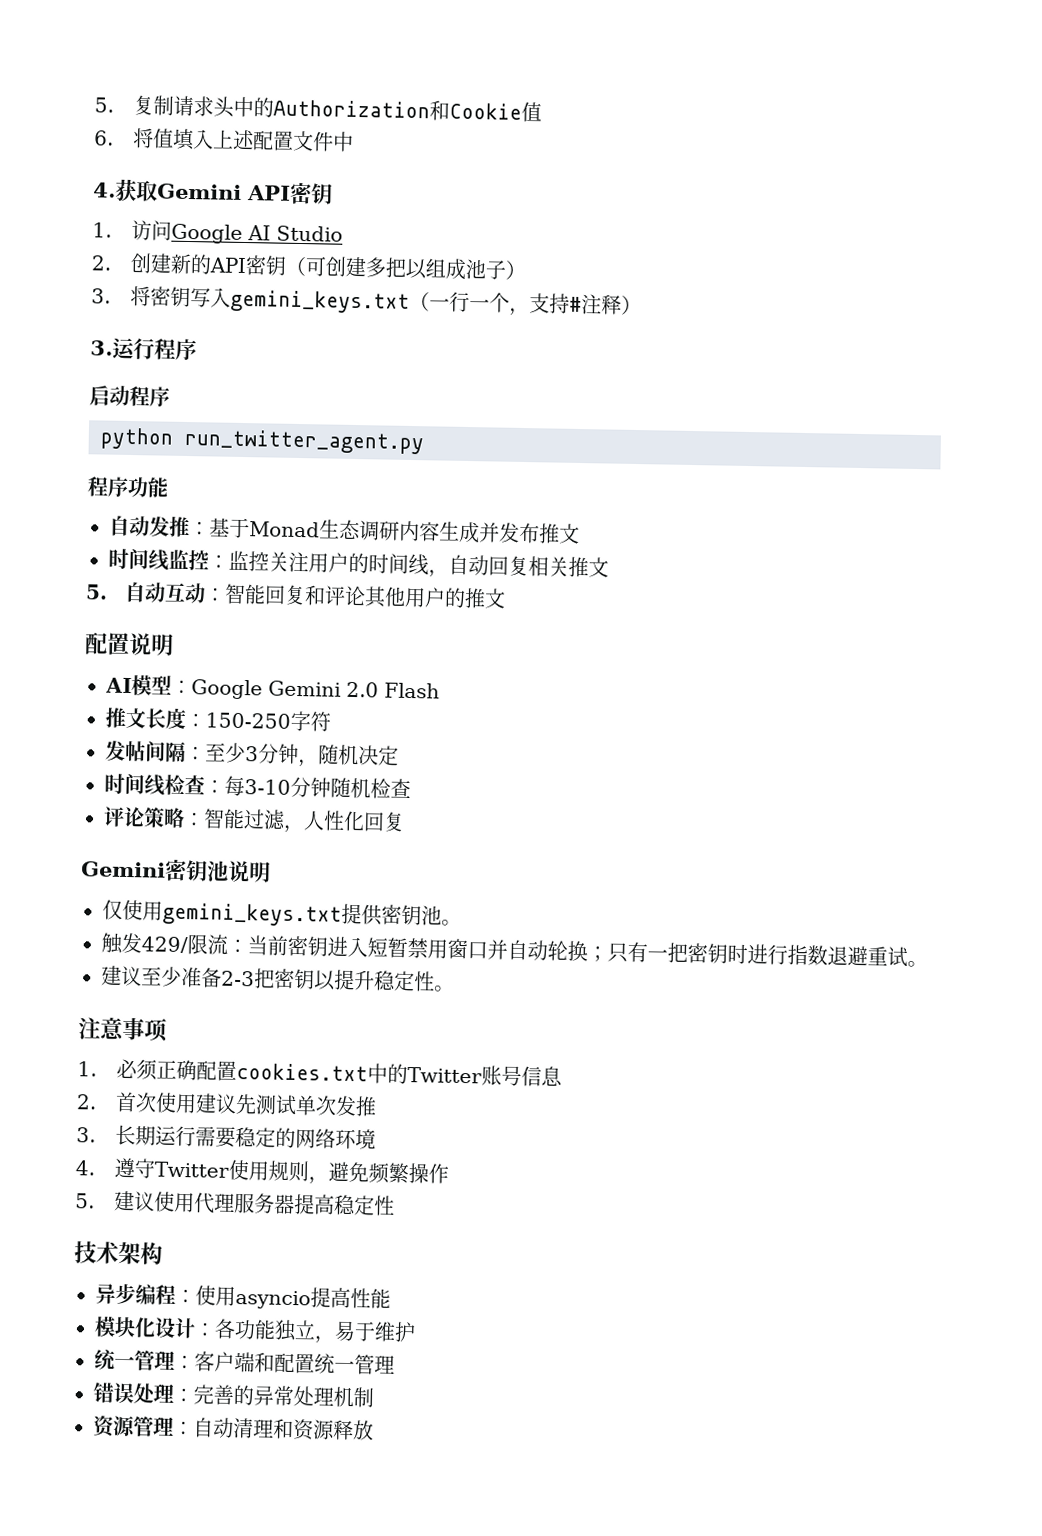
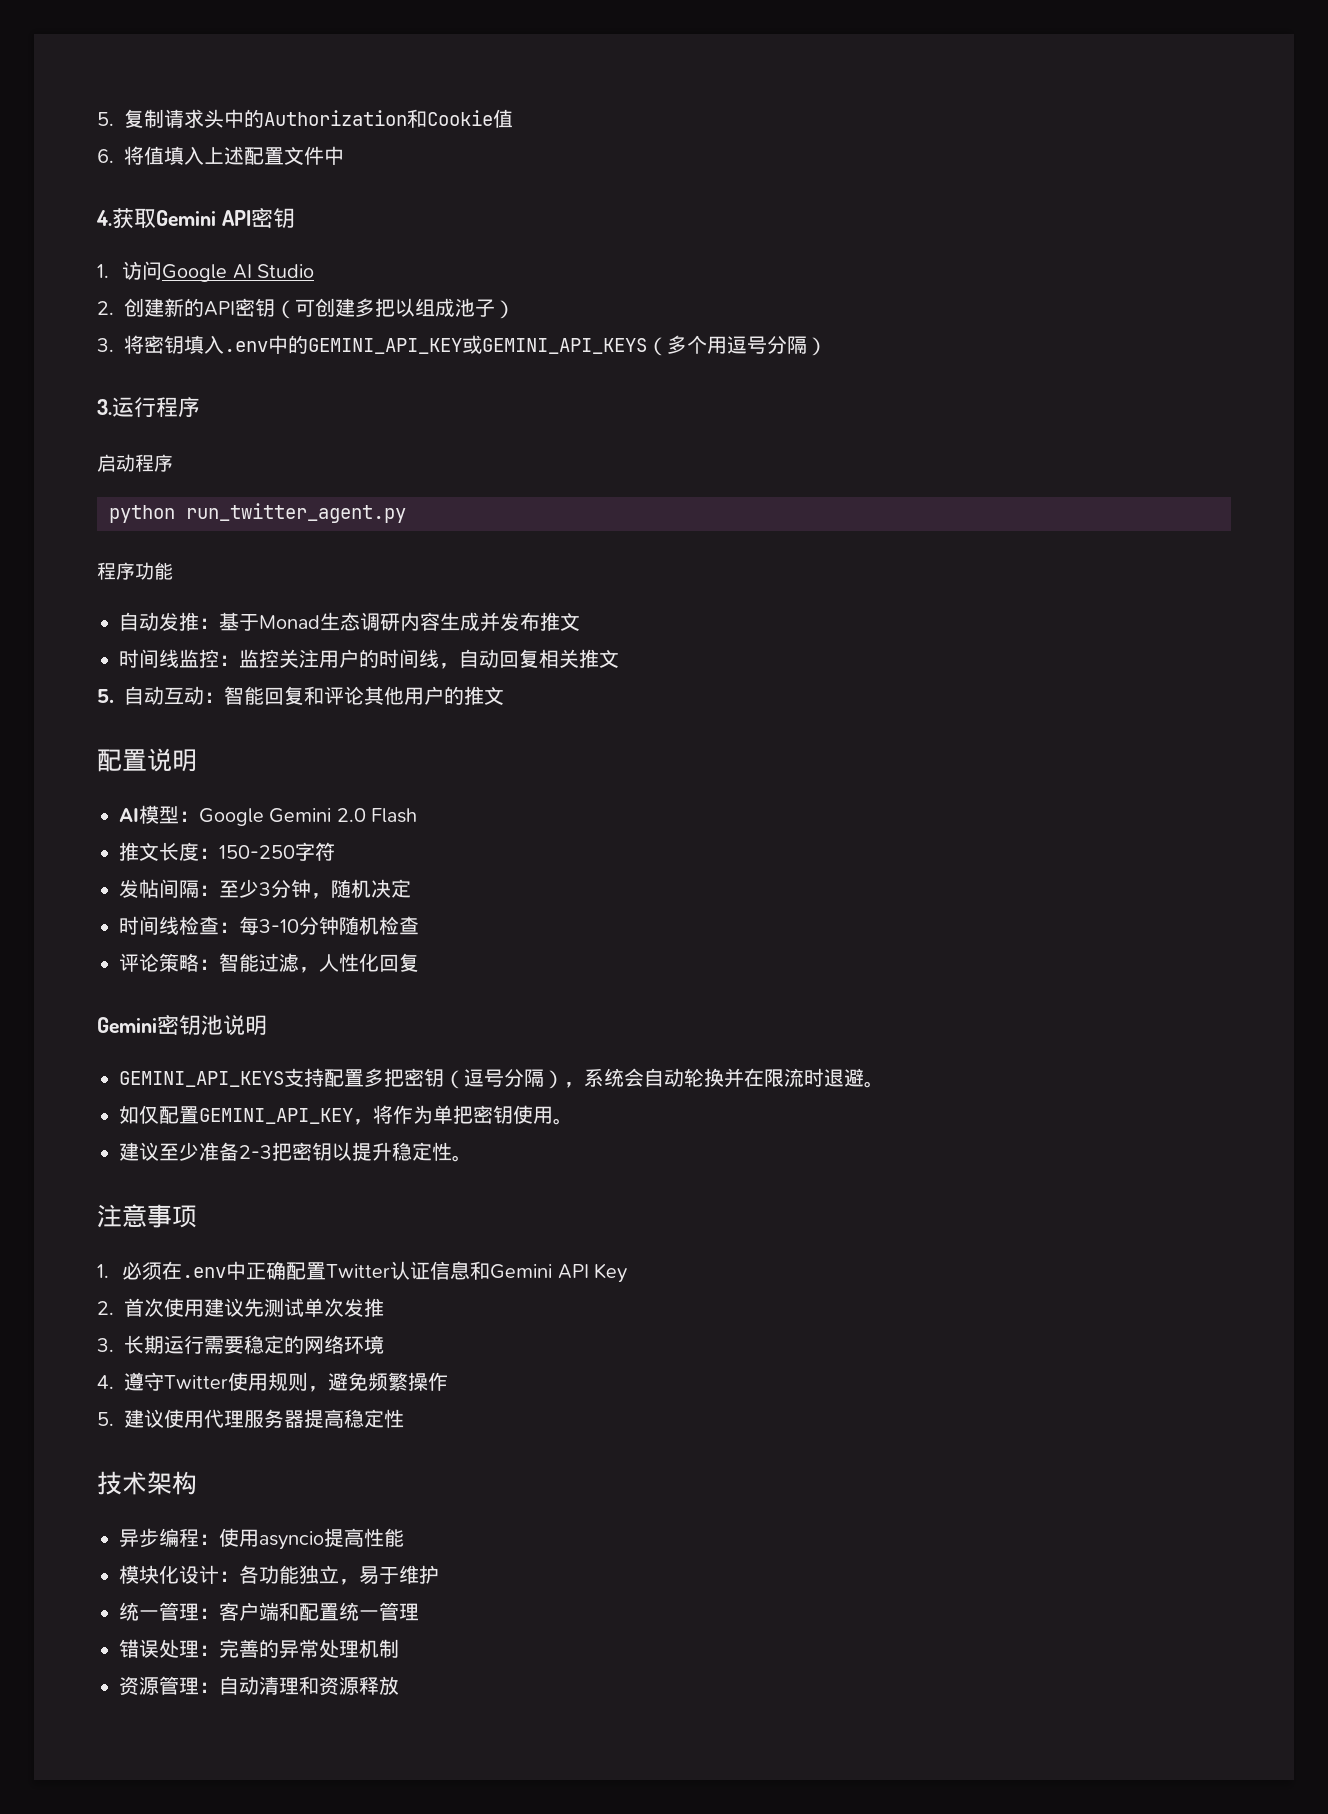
[189,287,622,317] 写入gemini_keys.txt（一行一个，支持#注释 -> [184,335,807,356] 填入.env中的GEMINI_API_KEY或GEMINI_API_KEYS（多个用逗号分隔
[102,899,462,927] [101,932,908,967] 仅使用gemini_keys.txt提供密钥池。 // 触发429/限流：当前密钥进入短暂禁用窗口并自动轮换；只有一把密钥时进行指数退避重试 -> [119,1068,884,1089] [119,1105,553,1125] GEMINI_API_KEYS支持配置多把密钥（逗号分隔），系统会自动轮换并在限流时退避。 // 如仅配置GEMINI_API_KEY，将作为单把密钥使用
[155,1059,563,1087] 正确配置cookies.txt中的Twitter账号信息 -> [162,1261,628,1283] 在.env中正确配置Twitter认证信息和Gemini API Key

